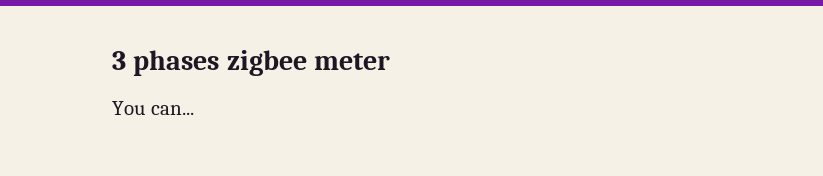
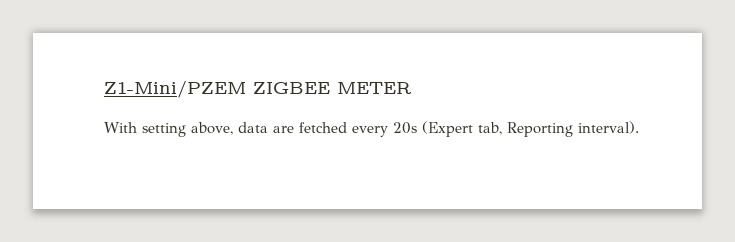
[112,50,391,76] [112,101,194,115] 3 phases zigbee meter // You can... -> [104,80,412,98] [104,121,639,137] Z1-Mini/PZEM ZIGBEE METER // With setting above, data are fetched every 20s (Expert tab, Reporting interval).

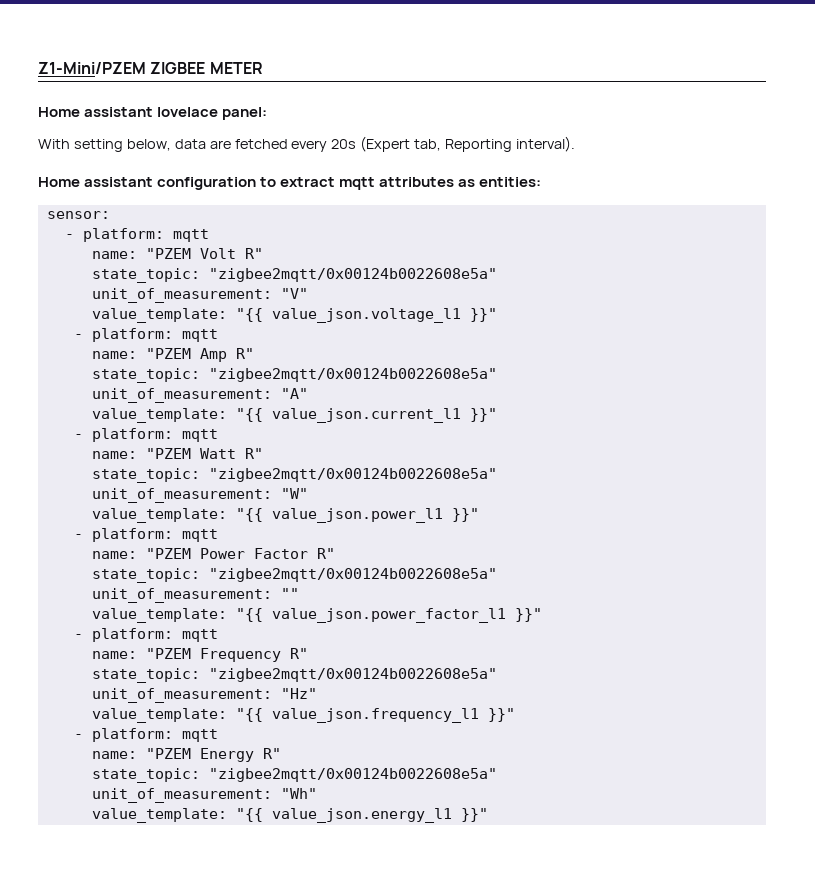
(412, 88) none -> [38,107,268,120] // Home assistant lovelace panel:
[191,122,233,135] above, -> [126,139,171,151] below,
(639, 127) none -> [38,177,542,190] [46,211,110,219] [64,228,209,242] [91,248,263,259] [91,268,497,283] [91,288,308,303] [91,308,497,323] [73,328,218,342] [91,348,254,362] [91,368,497,383] [91,388,308,403] [91,408,497,423] [73,428,218,442] [91,448,263,459] [91,468,497,483] [91,488,308,503] [91,508,479,523] [73,528,218,542] [91,548,335,559] [91,568,497,583] [91,588,299,603] [91,608,542,623] [73,628,218,642] [91,648,308,662] [91,668,497,683] [91,688,317,703] [91,708,515,723] [73,728,218,742] [91,748,281,762] [91,768,497,783] [91,788,317,803] [91,808,488,823] // Home assistant configuration to extract mqtt attributes as entities: // sensor: // - platform: mqtt // name: "PZEM Volt R" // state_topic: "zigbee2mqtt/0x00124b0022608e5a" // unit_of_measurement: "V" // value_template: "{{ value_json.voltage_l1 }}" // - platform: mqtt // name: "PZEM Amp R" // state_topic: "zigbee2mqtt/0x00124b0022608e5a" // unit_of_measurement: "A" // value_template: "{{ value_json.current_l1 }}" // - platform: mqtt // name: "PZEM Watt R" // state_topic: "zigbee2mqtt/0x00124b0022608e5a" // unit_of_measurement: "W" // value_template: "{{ value_json.power_l1 }}" // - platform: mqtt // name: "PZEM Power Factor R" // state_topic: "zigbee2mqtt/0x00124b0022608e5a" // unit_of_measurement: "" // value_template: "{{ value_json.power_factor_l1 }}" // - platform: mqtt // name: "PZEM Frequency R" // state_topic: "zigbee2mqtt/0x00124b0022608e5a" // unit_of_measurement: "Hz" // value_template: "{{ value_json.frequency_l1 }}" // - platform: mqtt // name: "PZEM Energy R" // state_topic: "zigbee2mqtt/0x00124b0022608e5a" // unit_of_measurement: "Wh" // value_template: "{{ value_json.energy_l1 }}"

